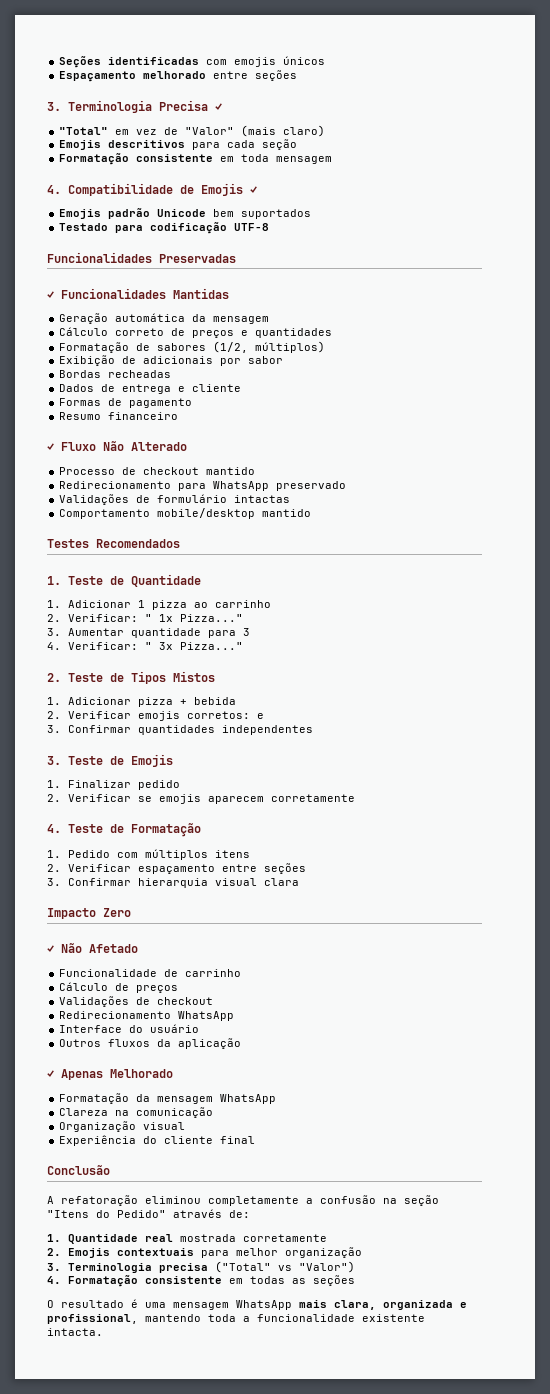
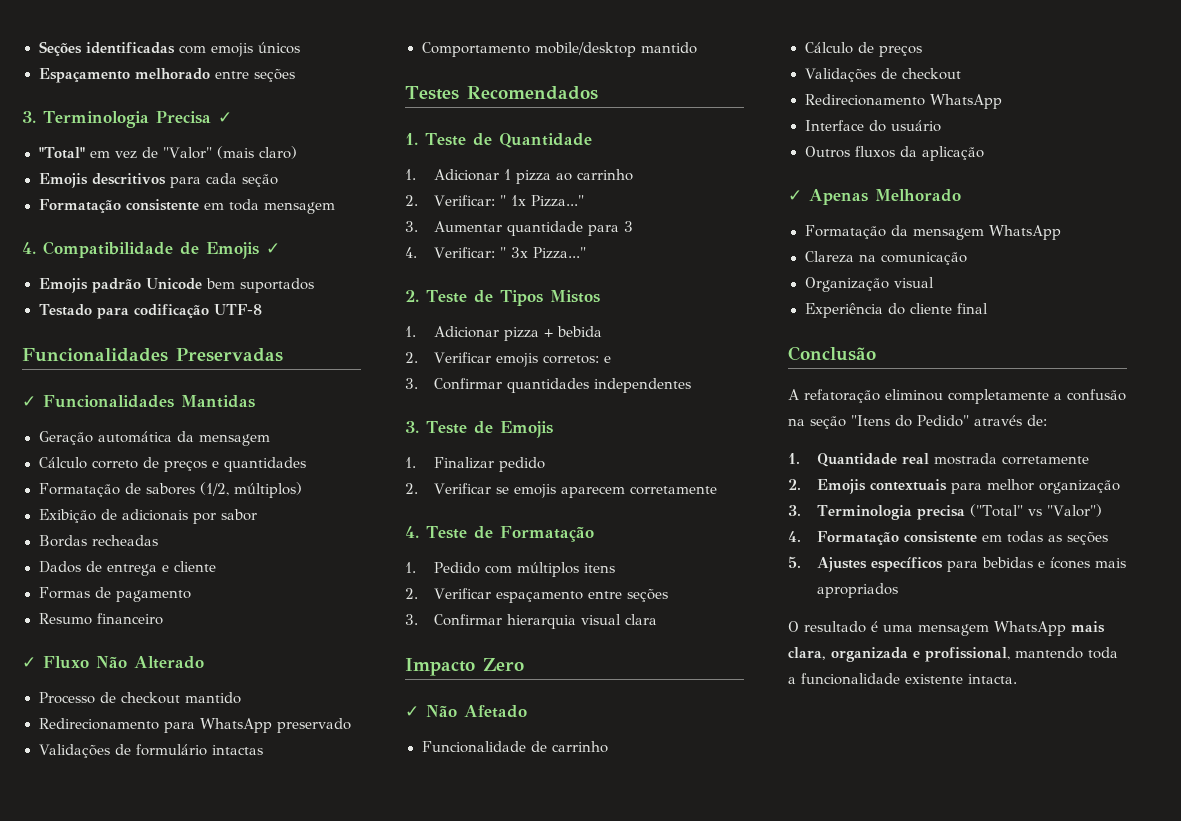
(355, 1280) none -> [788,556,1126,572] [816,583,898,598] // 5. Ajustes específicos para bebidas e ícones mais apropriados

